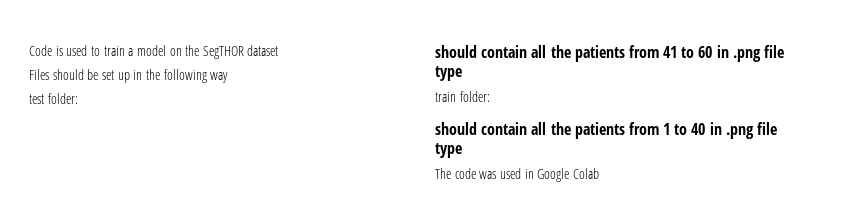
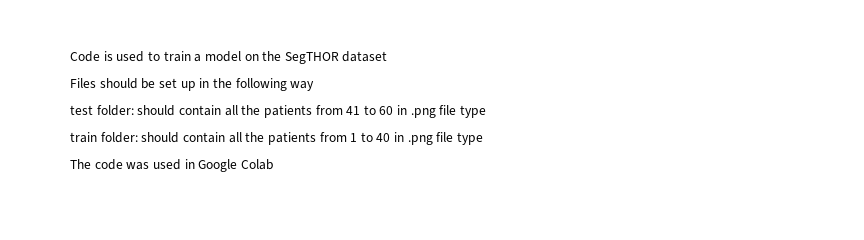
(78, 98) // -> (134, 110) none
(490, 96) // -> (138, 137) none

